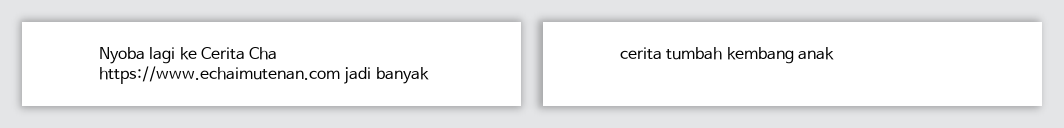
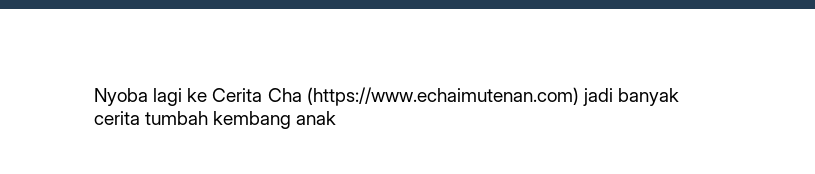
[99,66,340,84] https://www.echaimutenan.com -> [306,87,579,106] (https://www.echaimutenan.com)

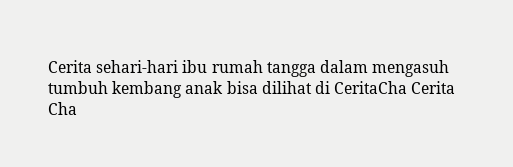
[94,87,679,106] [94,111,337,129] Nyoba lagi ke Cerita Cha (https://www.echaimutenan.com) jadi banyak cerita tumbah kembang anak -> [48,60,450,77] [48,81,456,98] [48,102,77,115] Cerita sehari-hari ibu rumah tangga dalam mengasuh tumbuh kembang anak bisa dilihat di CeritaCha Cerita Cha

